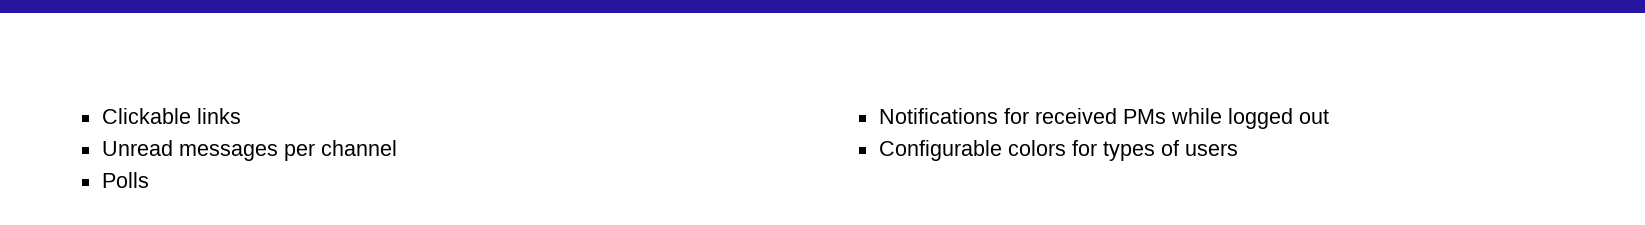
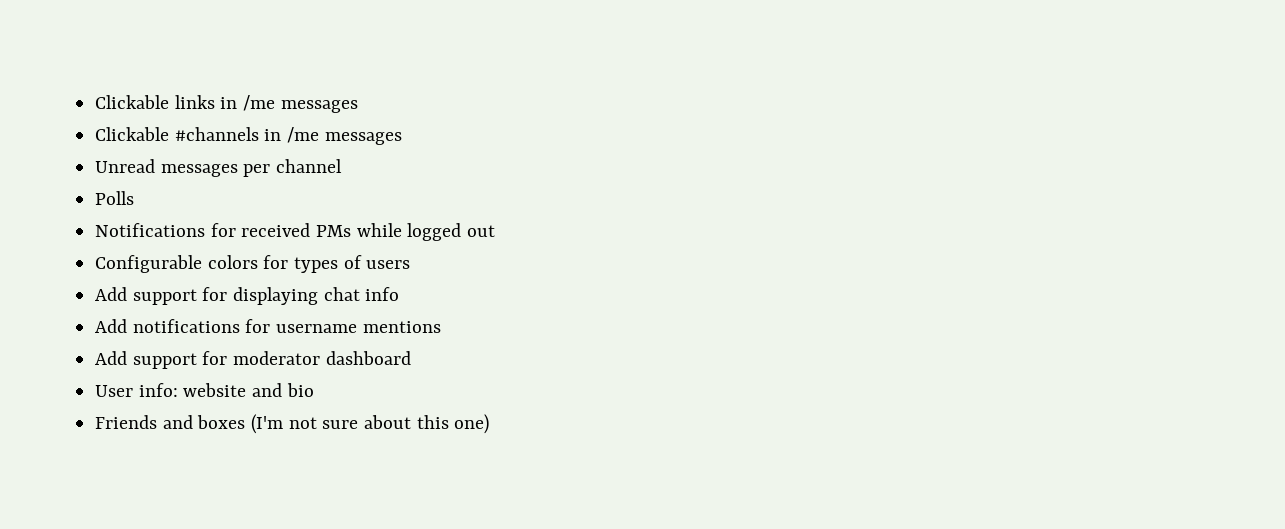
(241, 116) none -> [220,95,358,113] [95,127,402,145] in /me messages // Clickable #channels in /me messages
(1238, 149) none -> [95,287,400,305] [95,319,441,333] [95,351,411,369] [95,383,314,397] [95,414,490,434] // Add support for displaying chat info // Add notifications for username mentions // Add support for moderator dashboard // User info: website and bio // Friends and boxes (I'm not sure about this one)

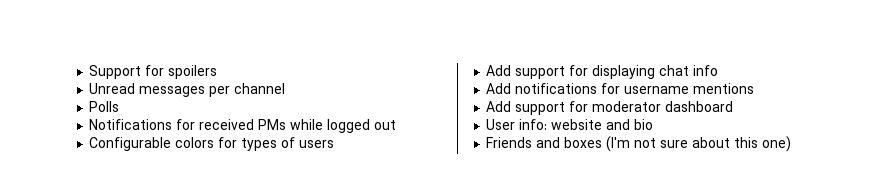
[95,95,358,113] [95,127,402,145] Clickable links in /me messages // Clickable #channels in /me messages -> [89,65,218,79] Support for spoilers

